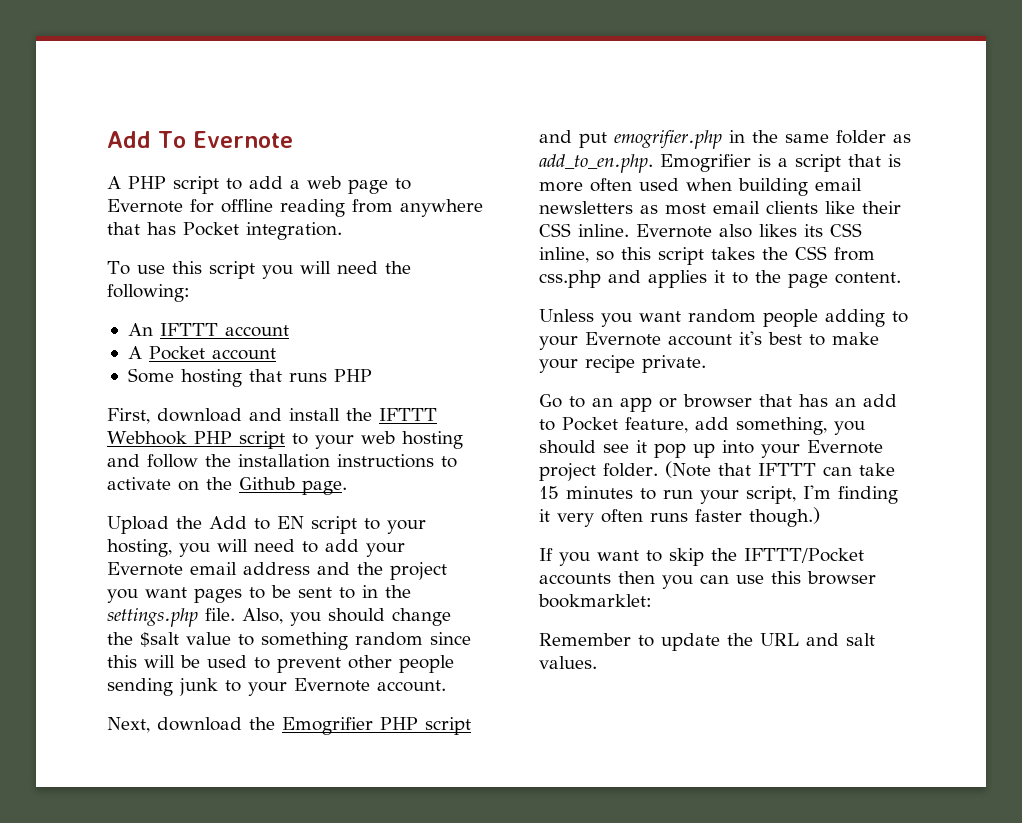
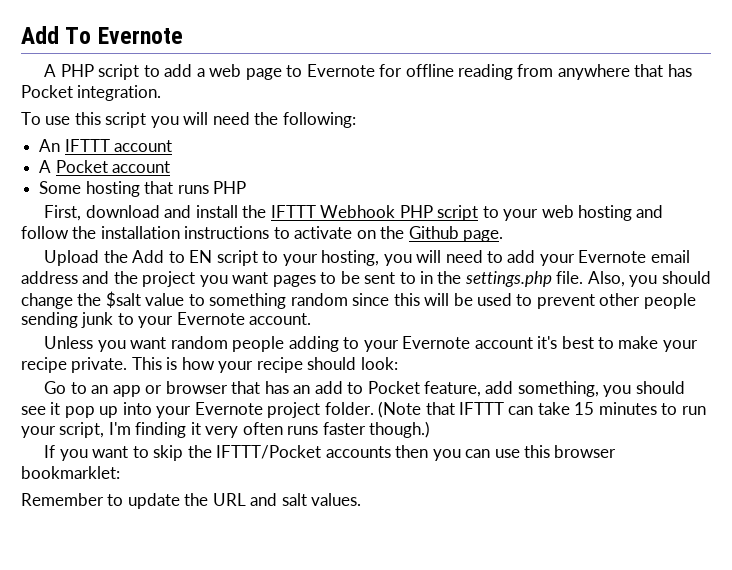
[107,717,471,735] [539,130,911,149] [539,154,901,173] [539,178,862,196] [539,201,901,215] [539,223,862,238] [539,246,875,265] [539,270,901,288] // Next, download the Emogrifier PHP script and put emogrifier.php in the same folder as add_to_en.php. Emogrifier is a script that is more often used when building email newsletters as most email clients like their CSS inline. Evernote also likes its CSS inline, so this script takes the CSS from css.php and applies it to the page content. -> (312, 319) none
(706, 364) none -> [131,357,398,373] This is how your recipe should look:

